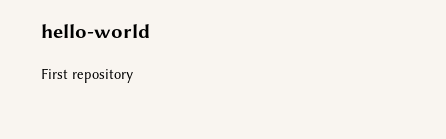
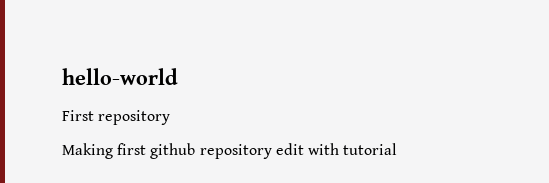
(133, 76) none -> [62,143,398,159] // Making first github repository edit with tutorial

